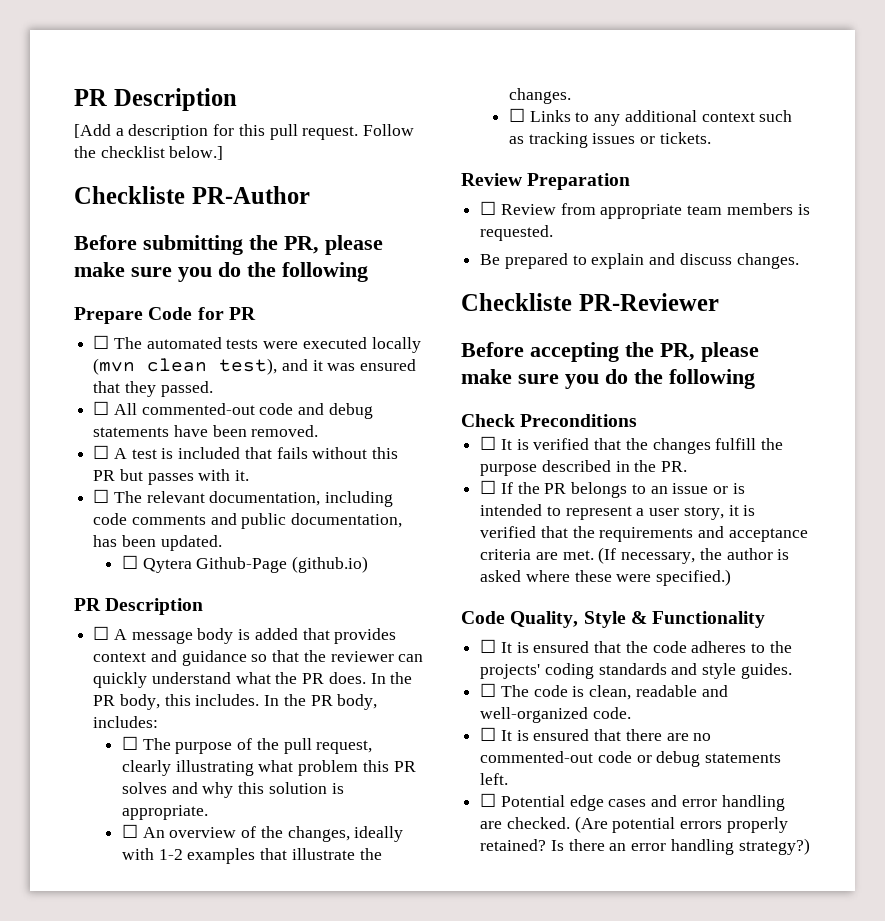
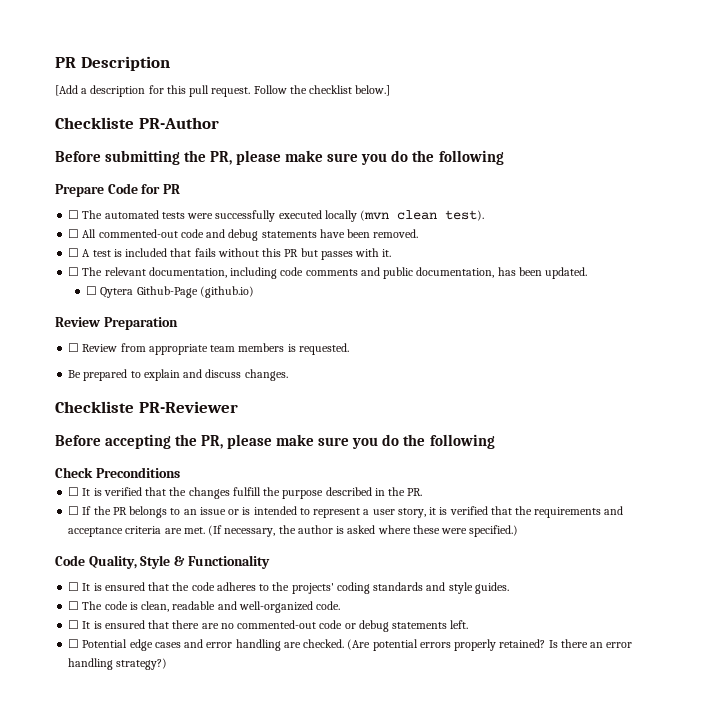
(299, 345) none -> [215,210,276,222] successfully
[219,358,417,375] [93,381,213,397] test), and it was ensured that they passed. -> [445,210,485,221] test).
[74,598,204,615] [93,626,397,644] [93,650,424,666] [93,672,413,688] [93,694,378,710] [93,716,159,728] [121,736,373,754] [121,760,416,776] [121,782,344,798] [121,805,208,820] [121,824,404,842] [121,848,382,864] [508,88,571,104] [508,108,793,126] [508,132,711,148] // PR Description // ☐ A message body is added that provides context and guidance so that the reviewer can quickly understand what the PR does. In the PR body, this includes. In the PR body, includes: // ☐ The purpose of the pull request, clearly illustrating what problem this PR solves and why this solution is appropriate. // ☐ An overview of the changes, ideally with 1-2 examples that illustrate the changes. // ☐ Links to any additional context such as tracking issues or tickets. -> (254, 292) none

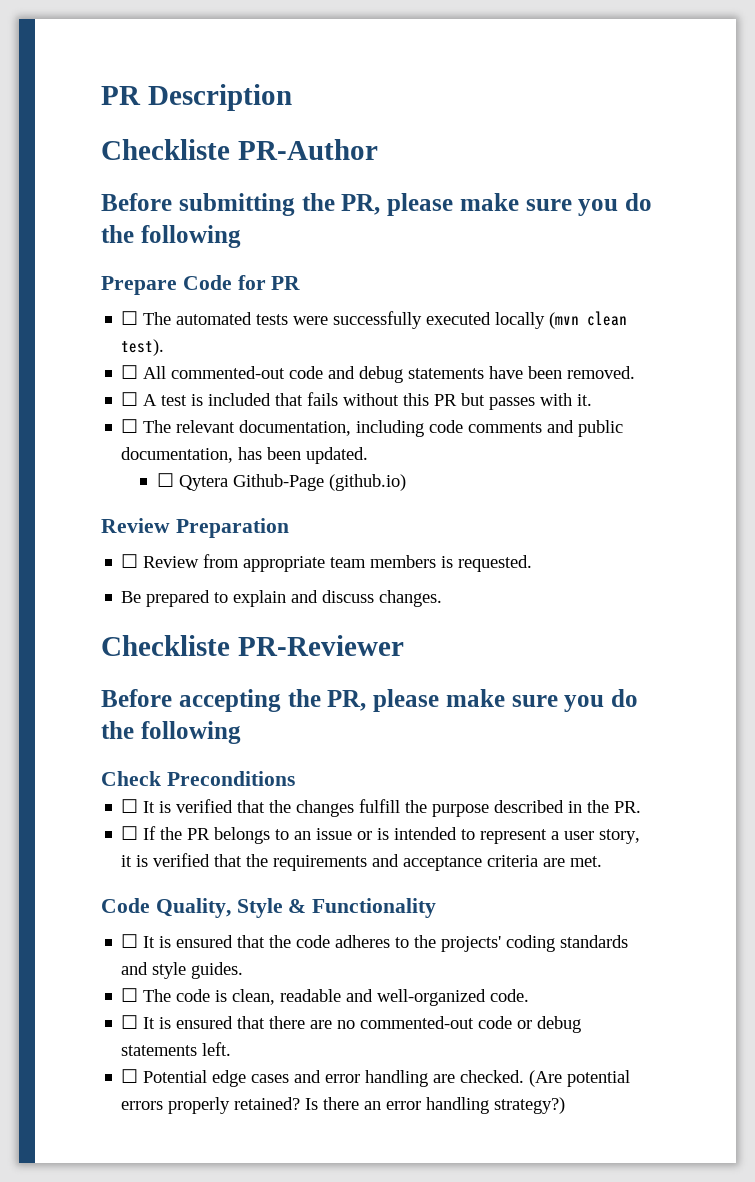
[55,85,391,97] // [Add a description for this pull request. Follow the checklist below.] -> (292, 97) none
[208,525,519,537] (If necessary, the author is asked where these were specified.) -> (603, 861) none

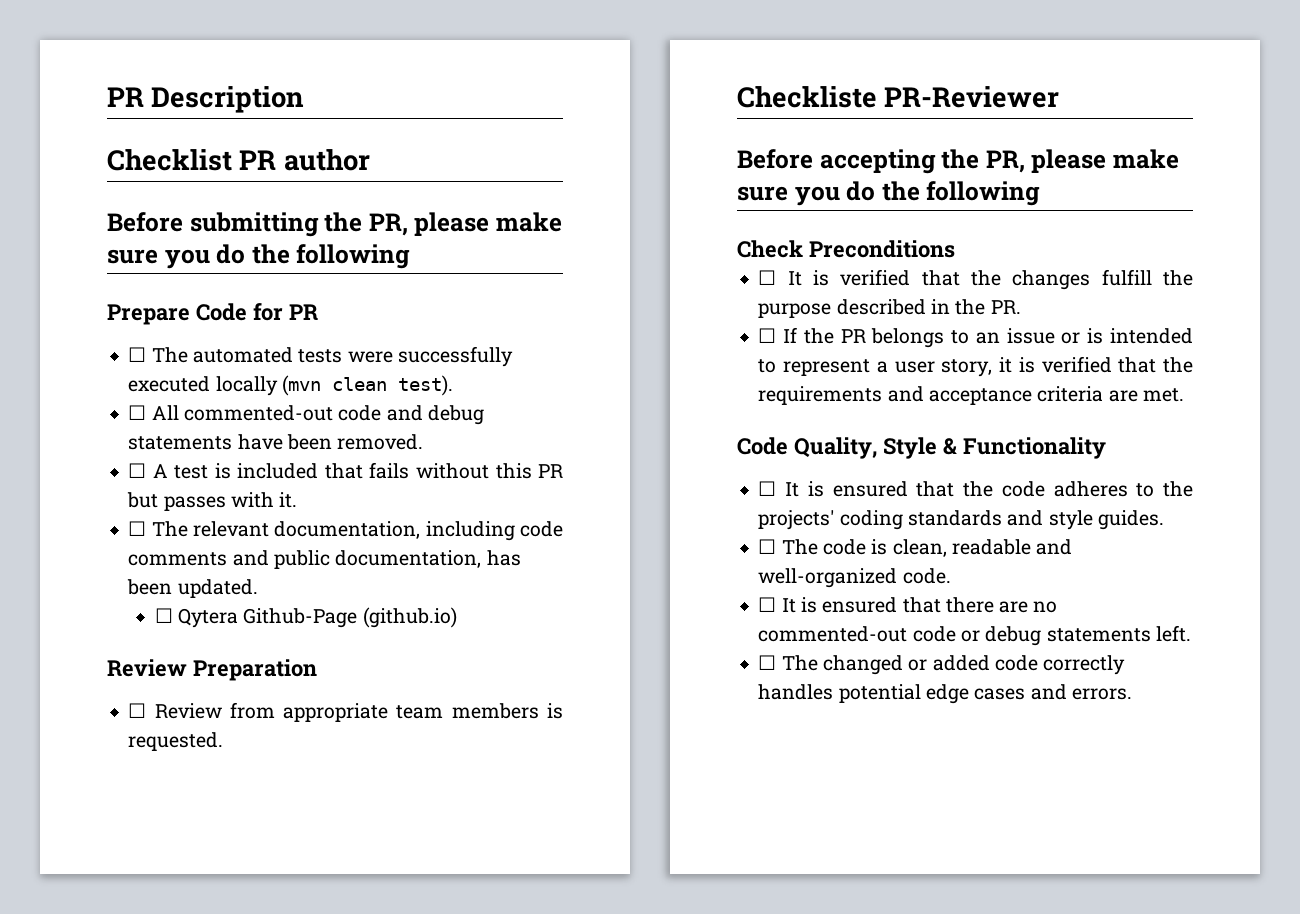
[101,139,378,160] Checkliste PR-Author -> [107,149,370,171] Checklist PR author
[121,590,443,607] // Be prepared to explain and discuss changes. -> (224, 741) none
[143,1070,631,1087] [121,1097,566,1114] Potential edge cases and error handling are checked. (Are potential errors properly retained? Is there an error handling strategy?) -> [781,655,1126,675] [758,684,1132,704] The changed or added code correctly handles potential edge cases and errors.

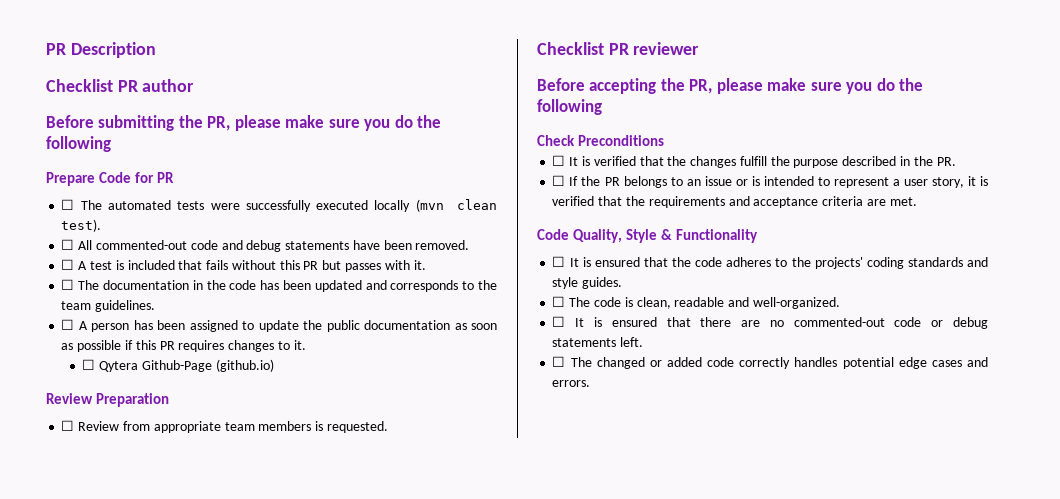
[193,521,563,541] [128,550,521,569] [127,579,258,598] relevant documentation, including code comments and public documentation, has been updated. -> [103,280,498,292] [61,300,156,312] [61,319,497,332] [61,340,306,352] documentation in the code has been updated and corresponds to the team guidelines. // ☐ A person has been assigned to update the public documentation as soon as possible if this PR requires changes to it.
[737,86,1060,108] Checkliste PR-Reviewer -> [537,42,700,55] Checklist PR reviewer
[758,568,951,588] well-organized code. -> [752,297,840,309] well-organized.

